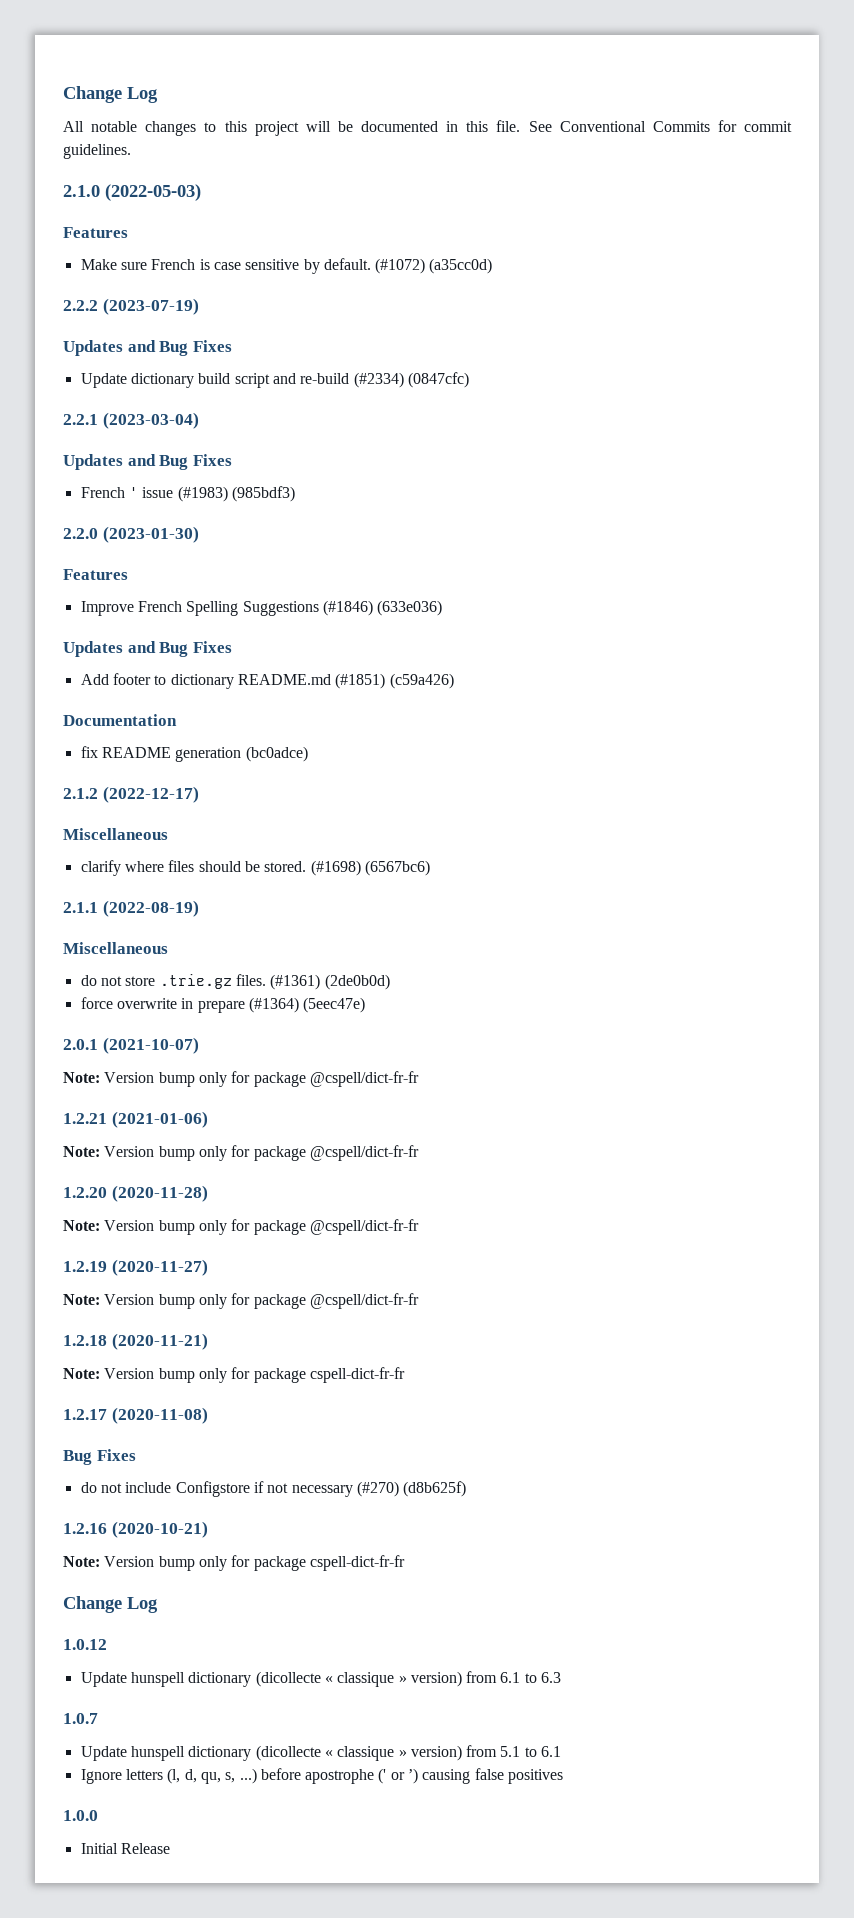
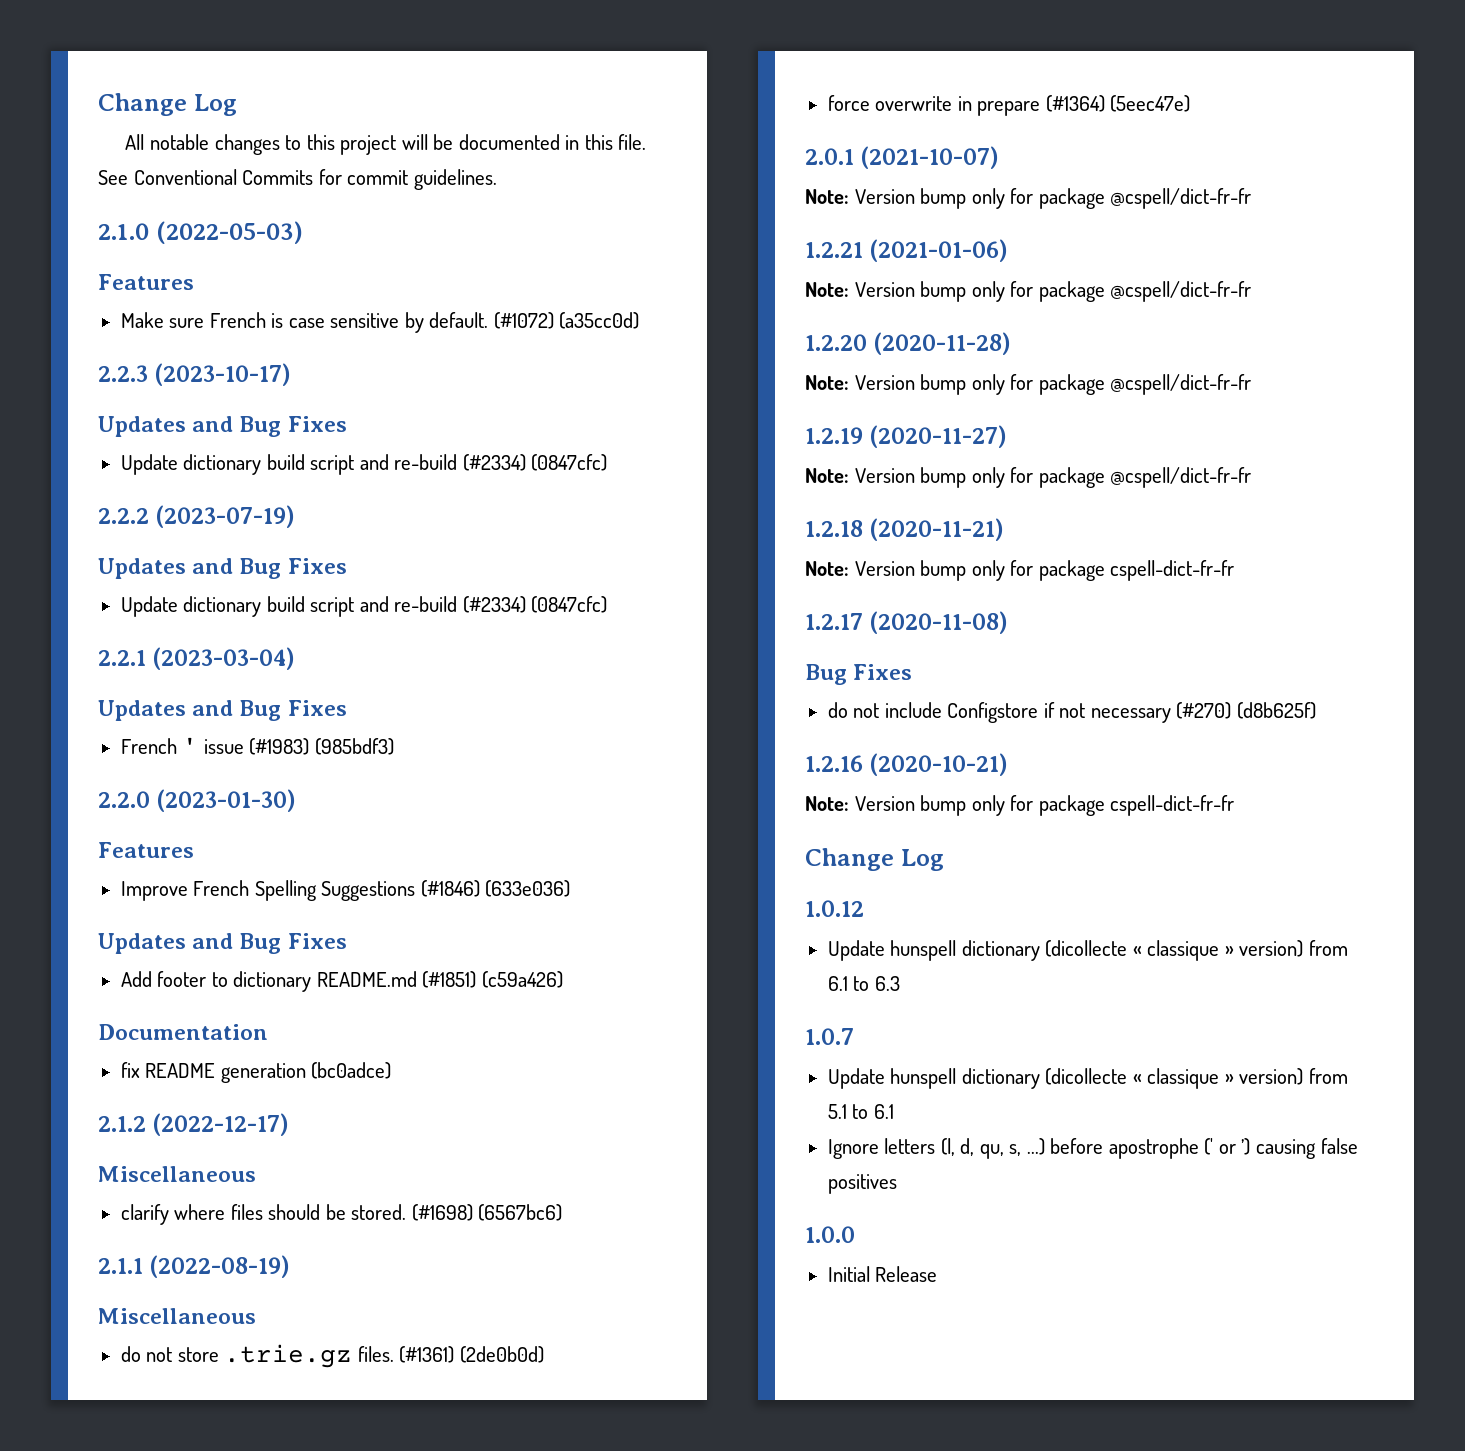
(493, 266) none -> [98,363,292,386] [98,416,347,437] [120,454,608,475] // 2.2.3 (2023-10-17) // Updates and Bug Fixes // Update dictionary build script and re-build (#2334) (0847cfc)

